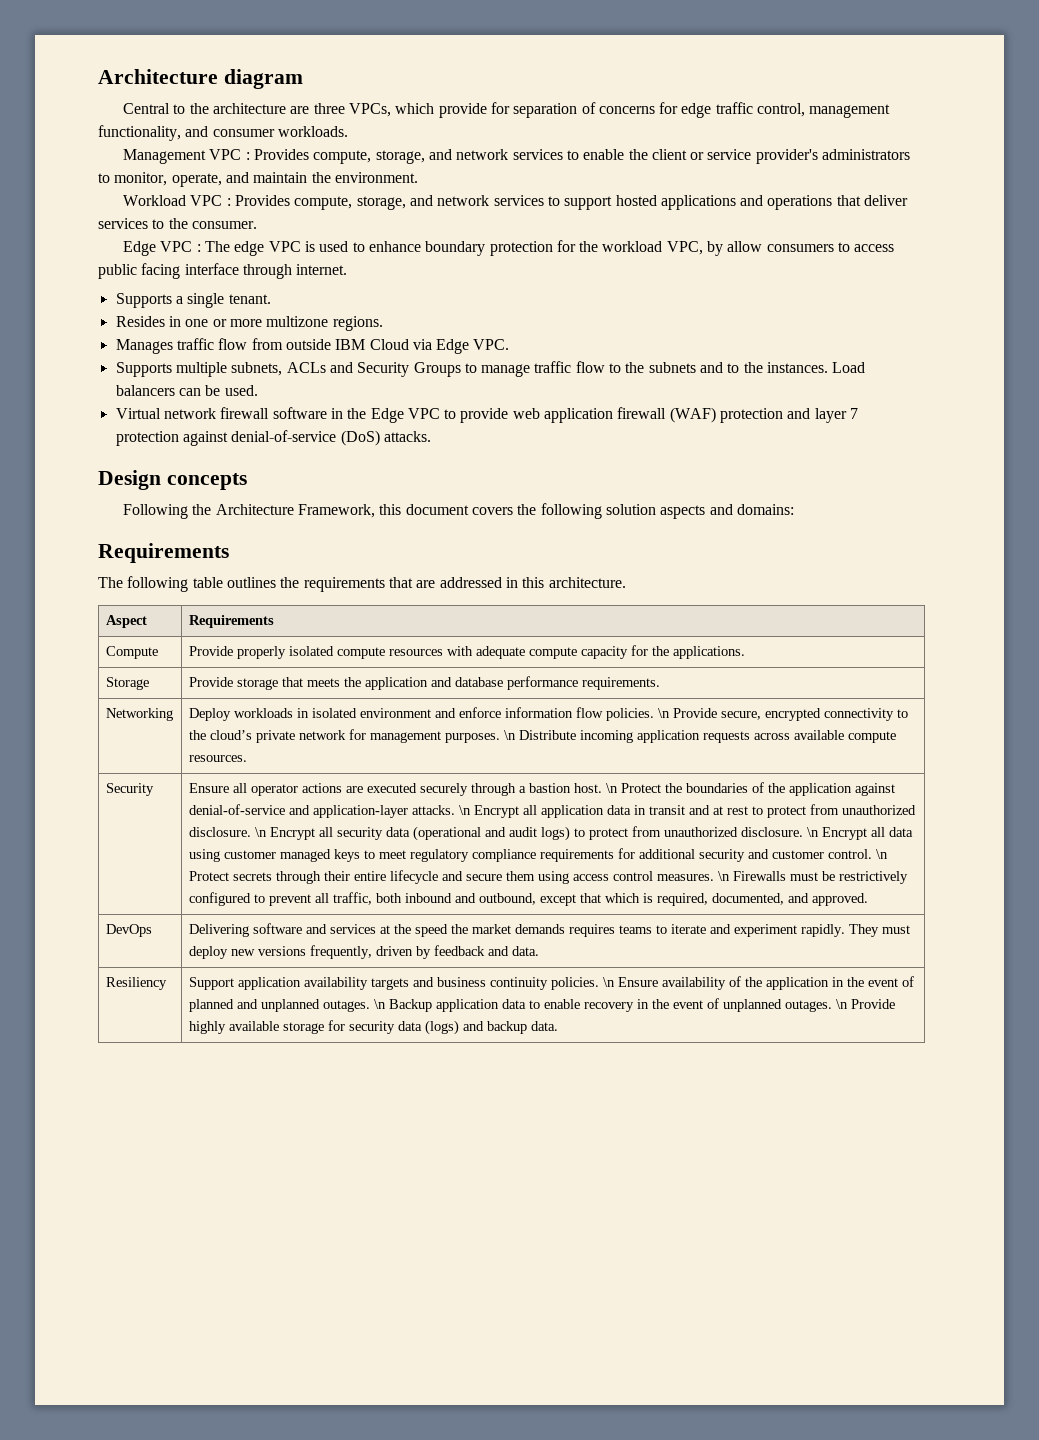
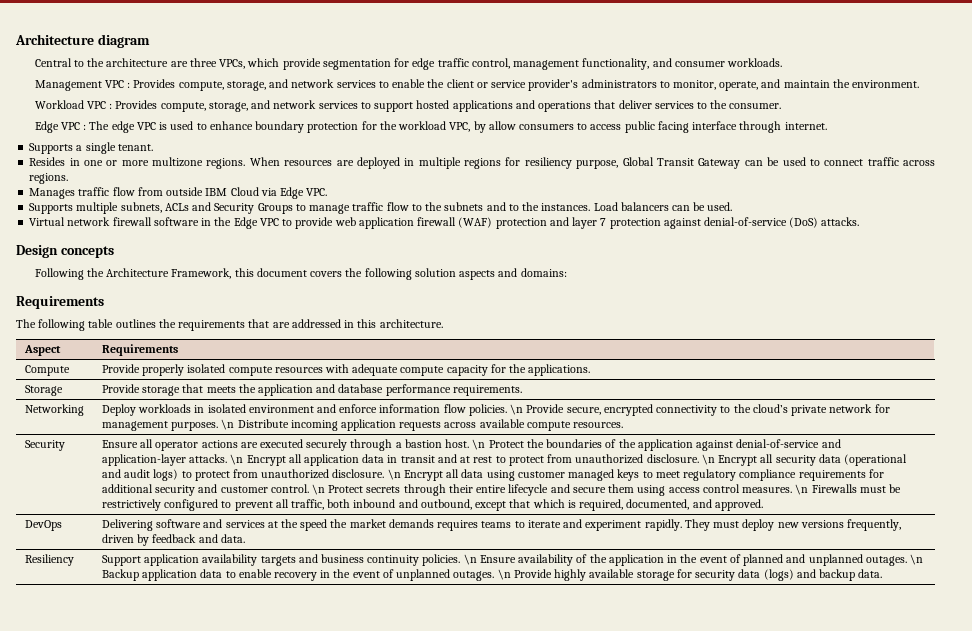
[490,102,655,118] for separation of concerns -> [322,59,391,70] segmentation
(383, 323) none -> [249,157,935,169] [29,173,69,184] When resources are deployed in multiple regions for resiliency purpose, Global Transit Gateway can be used to connect traffic across regions.

